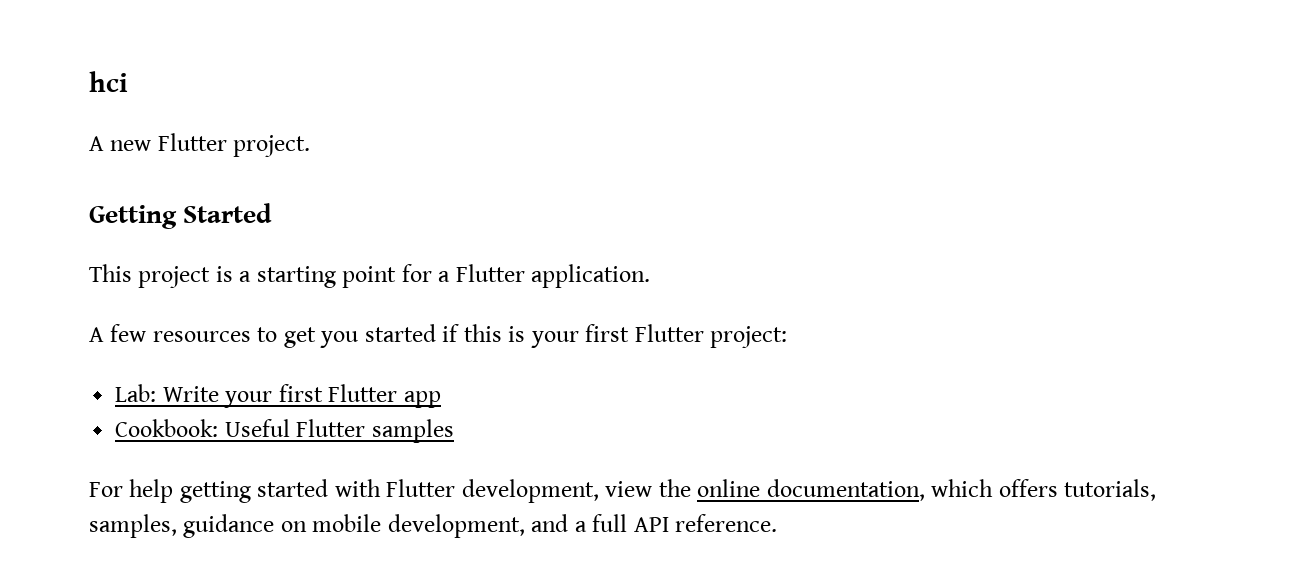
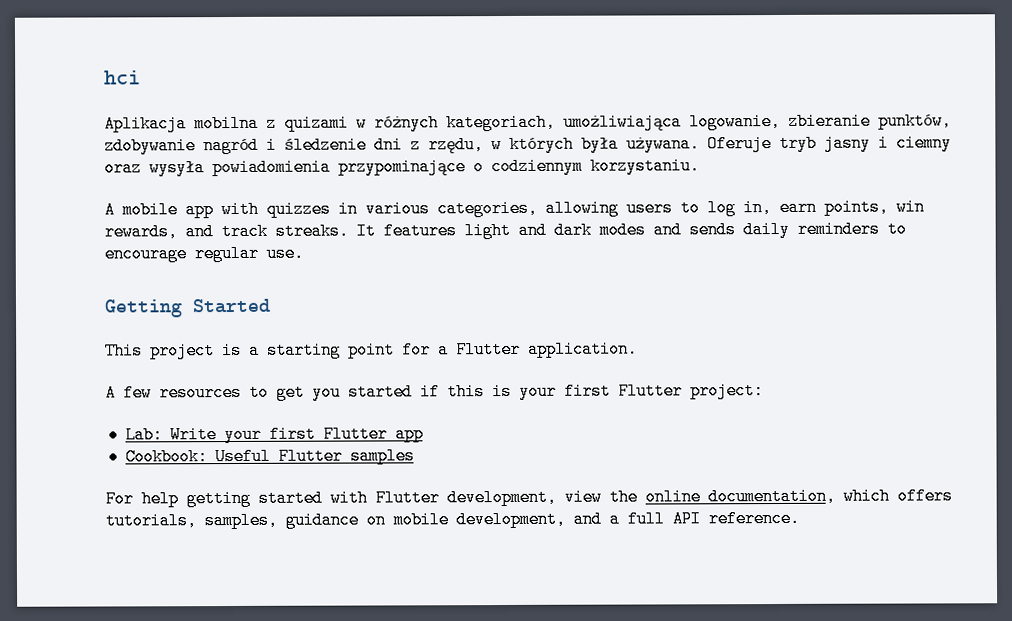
[89,133,311,157] A new Flutter project. -> [104,112,952,133] [104,134,952,155] [104,157,700,177] [104,198,925,219] [104,220,907,241] [104,244,304,263] Aplikacja mobilna z quizami w różnych kategoriach, umożliwiająca logowanie, zbieranie punktów, zdobywanie nagród i śledzenie dni z rzędu, w których była używana. Oferuje tryb jasny i ciemny oraz wysyła powiadomienia przypominające o codziennym korzystaniu. // A mobile app with quizzes in various categories, allowing users to log in, earn points, win rewards, and track streaks. It features light and dark modes and sends daily reminders to encourage regular use.

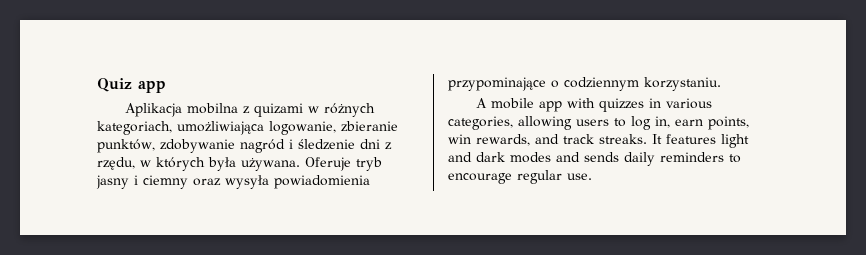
[104,70,141,85] hci -> [97,78,166,93] Quiz app
[104,298,271,318] [105,340,638,360] [105,382,764,402] [124,425,424,444] [124,447,415,466] [105,487,953,508] [105,509,800,530] // Getting Started // This project is a starting point for a Flutter application. // A few resources to get you started if this is your first Flutter project: // Lab: Write your first Flutter app // Cookbook: Useful Flutter samples // For help getting started with Flutter development, view the online documentation, which offers tutorials, samples, guidance on mobile development, and a full API reference. -> (592, 176) none

